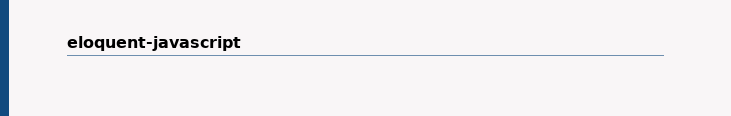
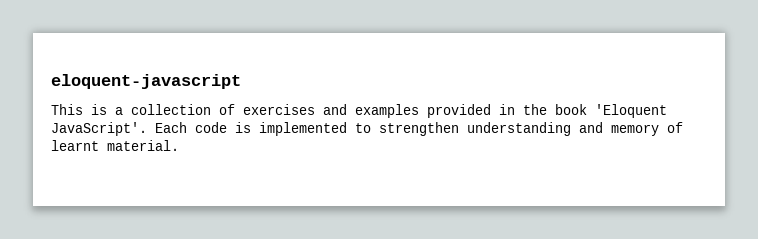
(241, 43) none -> [51,104,667,118] [51,122,683,136] [51,140,179,151] // This is a collection of exercises and examples provided in the book 'Eloquent JavaScript'. Each code is implemented to strengthen understanding and memory of learnt material.

